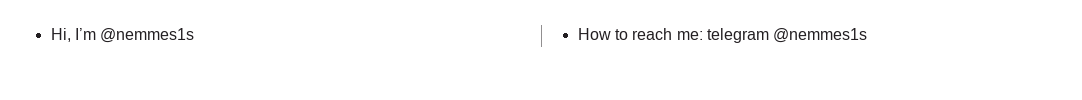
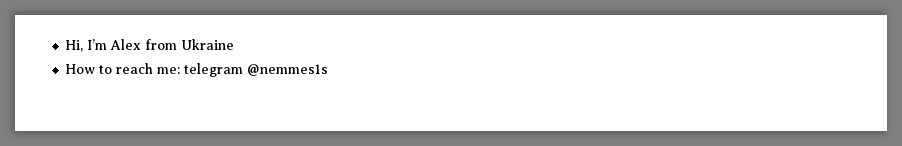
[100,28,195,43] @nemmes1s -> [110,39,235,50] Alex from Ukraine

